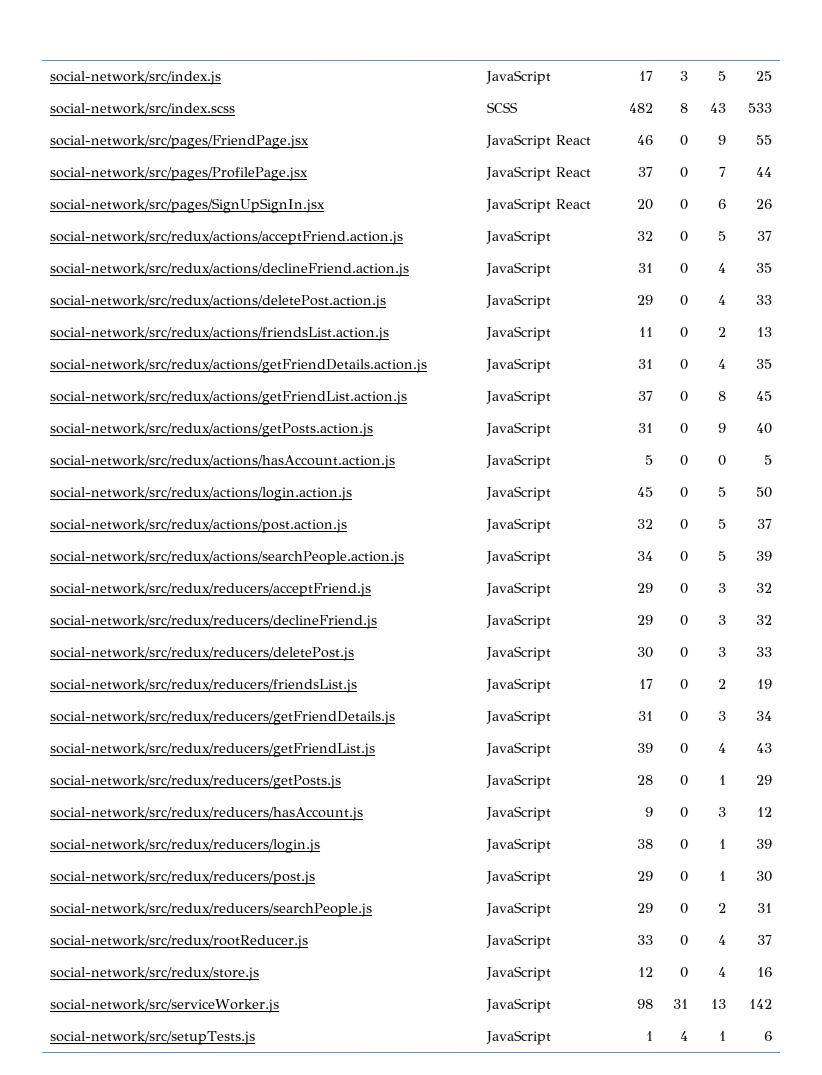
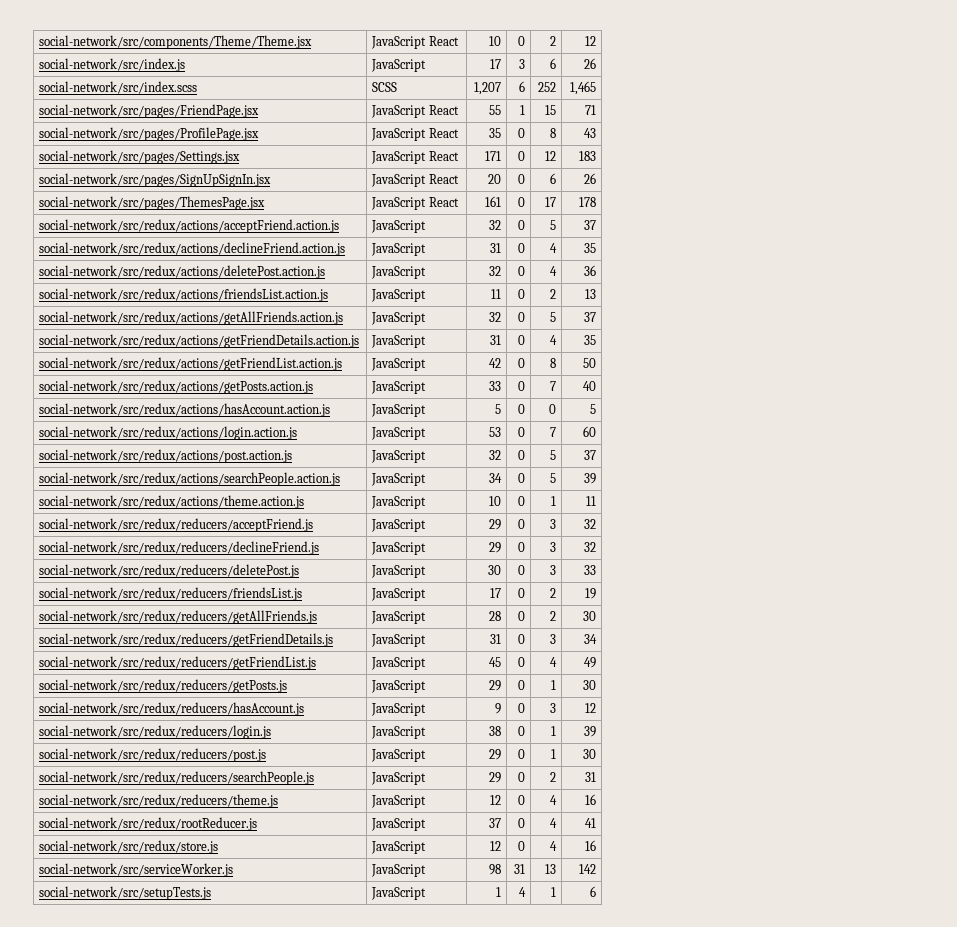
(49, 78) none -> [39,35,313,49] [371,36,459,49] [488,36,501,46] [517,36,525,46] [549,36,556,46] [584,36,596,46] social-network/src/components/Theme/Theme.jsx | JavaScript React | 10 | 0 | 2 | 12 //
[716,70,726,81] [754,70,772,81] 5 | 25 -> [549,58,556,69] [583,58,596,69] 6 | 26
[627,102,653,113] [678,102,688,113] [708,102,726,113] [746,102,772,113] 482 | 8 | 43 | 533 -> [473,82,501,95] [518,81,525,92] [537,82,556,92] [569,81,596,95] 1,207 | 6 | 252 | 1,465
[635,134,653,145] [678,134,688,146] [716,134,726,145] [754,134,772,145] 46 | 0 | 9 | 55 -> [488,105,501,115] [519,105,525,115] [544,105,556,115] [584,105,596,115] 55 | 1 | 15 | 71
[636,166,653,177] [678,166,688,178] [717,166,726,177] [754,166,772,177] 37 | 0 | 7 | 44 -> [488,128,501,138] [517,128,525,138] [549,128,556,138] [583,128,596,138] [39,150,241,164] [371,151,459,164] [484,151,501,161] [517,151,525,161] [544,151,556,161] [578,151,596,161] 35 | 0 | 8 | 43 // social-network/src/pages/Settings.jsx | JavaScript React | 171 | 0 | 12 | 183
(772, 203) none -> [39,196,266,210] [371,197,459,210] [484,196,501,207] [517,197,525,207] [544,197,556,207] [578,197,596,207] // social-network/src/pages/ThemesPage.jsx | JavaScript React | 161 | 0 | 17 | 178
[635,294,653,305] [678,294,688,306] [716,294,726,305] [754,294,772,305] 29 | 0 | 4 | 33 -> [488,266,501,276] [517,266,525,276] [549,266,557,276] [583,265,596,276] 32 | 0 | 4 | 36
(772, 331) none -> [39,311,344,325] [371,312,427,325] [488,312,501,322] [517,312,525,322] [549,312,556,322] [583,312,596,322] // social-network/src/redux/actions/getAllFriends.action.js | JavaScript | 32 | 0 | 5 | 37
[636,390,653,401] [678,390,688,402] [716,390,726,401] [754,390,772,401] 37 | 0 | 8 | 45 -> [488,358,501,368] [517,358,525,368] [549,358,556,368] [582,358,596,368] 42 | 0 | 8 | 50
[636,422,653,433] [678,422,688,434] [716,422,726,433] 31 | 0 | 9 -> [488,381,501,391] [517,381,525,391] [549,381,556,391] 33 | 0 | 7
[635,486,653,497] [678,486,688,498] [716,486,726,497] [754,486,772,498] 45 | 0 | 5 | 50 -> [488,427,501,437] [517,427,525,437] [549,427,556,437] [582,426,596,437] 53 | 0 | 7 | 60
(773, 555) none -> [39,495,305,509] [371,496,427,509] [488,496,501,506] [517,496,525,506] [550,496,556,506] [585,496,596,506] // social-network/src/redux/actions/theme.action.js | JavaScript | 10 | 0 | 1 | 11
(773, 683) none -> [39,610,318,624] [371,611,427,624] [488,611,501,621] [517,611,525,621] [549,611,556,621] [582,611,596,621] // social-network/src/redux/reducers/getAllFriends.js | JavaScript | 28 | 0 | 2 | 30
[636,742,654,753] [679,742,689,754] [717,742,727,753] [755,742,773,753] 39 | 0 | 4 | 43 -> [488,657,501,667] [517,657,525,667] [549,657,557,667] [583,657,596,668] 45 | 0 | 4 | 49
[636,774,654,785] [679,774,689,786] [718,774,727,785] [755,774,773,785] 28 | 0 | 1 | 29 -> [488,680,501,691] [517,680,525,690] [550,680,556,690] [582,680,596,690] 29 | 0 | 1 | 30
[50,935,310,950] [486,933,553,949] [636,934,654,945] [679,934,689,946] [717,934,727,945] [756,934,773,945] social-network/src/redux/rootReducer.js | JavaScript | 33 | 0 | 4 | 37 -> [39,794,279,808] [371,795,427,808] [489,795,501,805] [517,795,525,805] [549,795,557,805] [584,794,596,805] [39,817,258,831] [371,818,427,831] [488,818,501,828] [517,818,525,828] [549,818,557,828] [584,818,596,828] social-network/src/redux/reducers/theme.js | JavaScript | 12 | 0 | 4 | 16 // social-network/src/redux/rootReducer.js | JavaScript | 37 | 0 | 4 | 41

